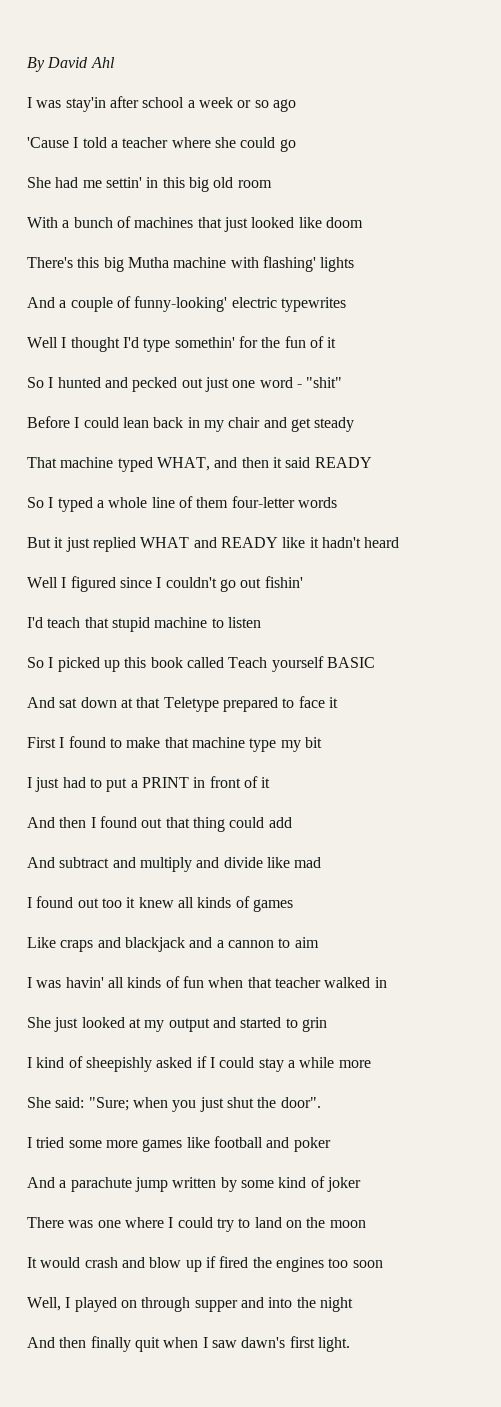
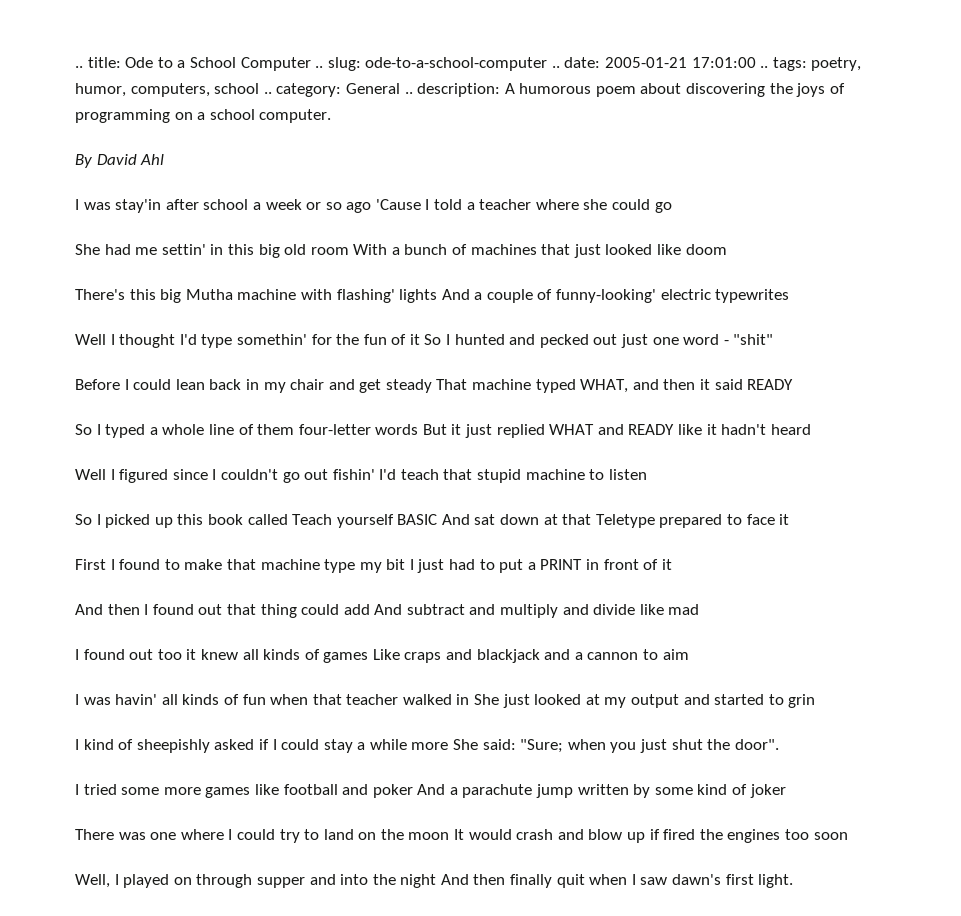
(27, 64) none -> [75,57,862,71] [75,83,845,97] [75,109,332,123] .. title: Ode to a School Computer .. slug: ode-to-a-school-computer .. date: 2005-01-21 17:01:00 .. tags: poetry, humor, computers, school .. category: General .. description: A humorous poem about discovering the joys of programming on a school computer. //
(296, 105) // -> (372, 207) none
(272, 184) // -> (349, 251) none
(355, 264) // -> (438, 296) none
(337, 342) // -> (420, 339) none
(355, 424) // -> (432, 386) none
(337, 502) // -> (419, 429) none
(303, 582) // -> (375, 474) none
(375, 662) // -> (438, 519) none
(322, 742) // -> (406, 564) none
(292, 822) // -> (370, 609) none
(293, 905) // -> (369, 657) none
(387, 982) // -> (470, 699) none
(371, 1064) // -> (449, 746) none
(331, 1144) // -> (413, 791) none
(366, 1224) // -> (450, 836) none
(353, 1304) // -> (437, 881) none

